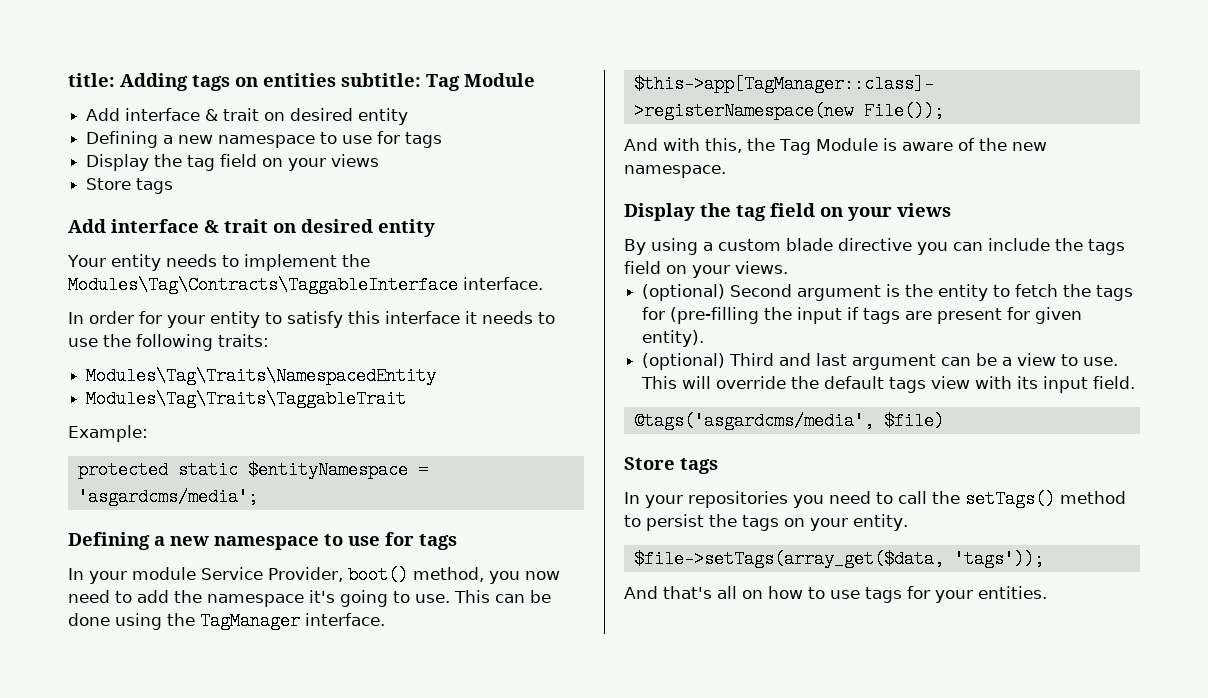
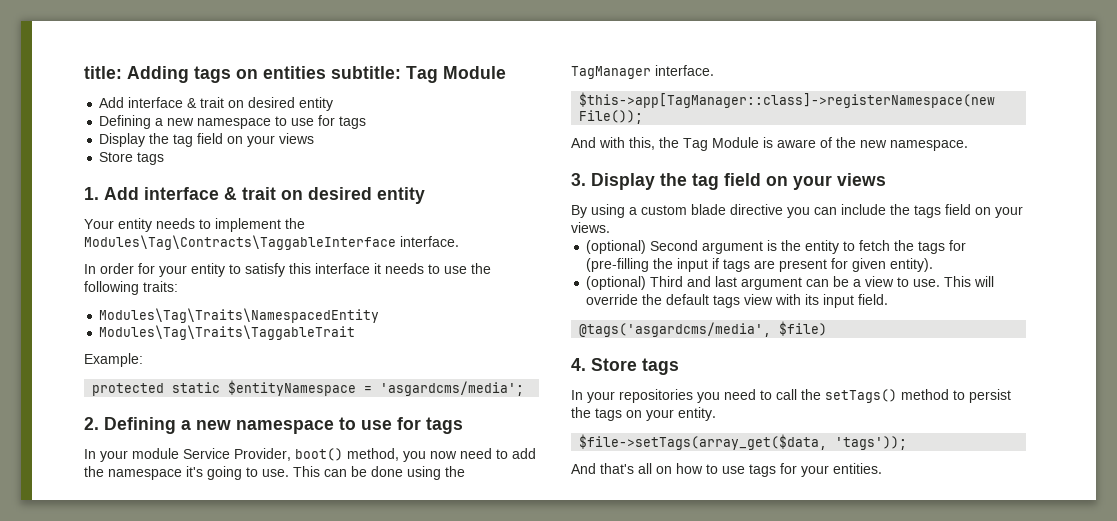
(174, 186) none -> [84,187,99,200] 1.
(258, 497) none -> [84,417,99,430] 2.
(726, 171) none -> [571,173,586,186] 3.
(944, 421) none -> [571,358,586,371] 4.

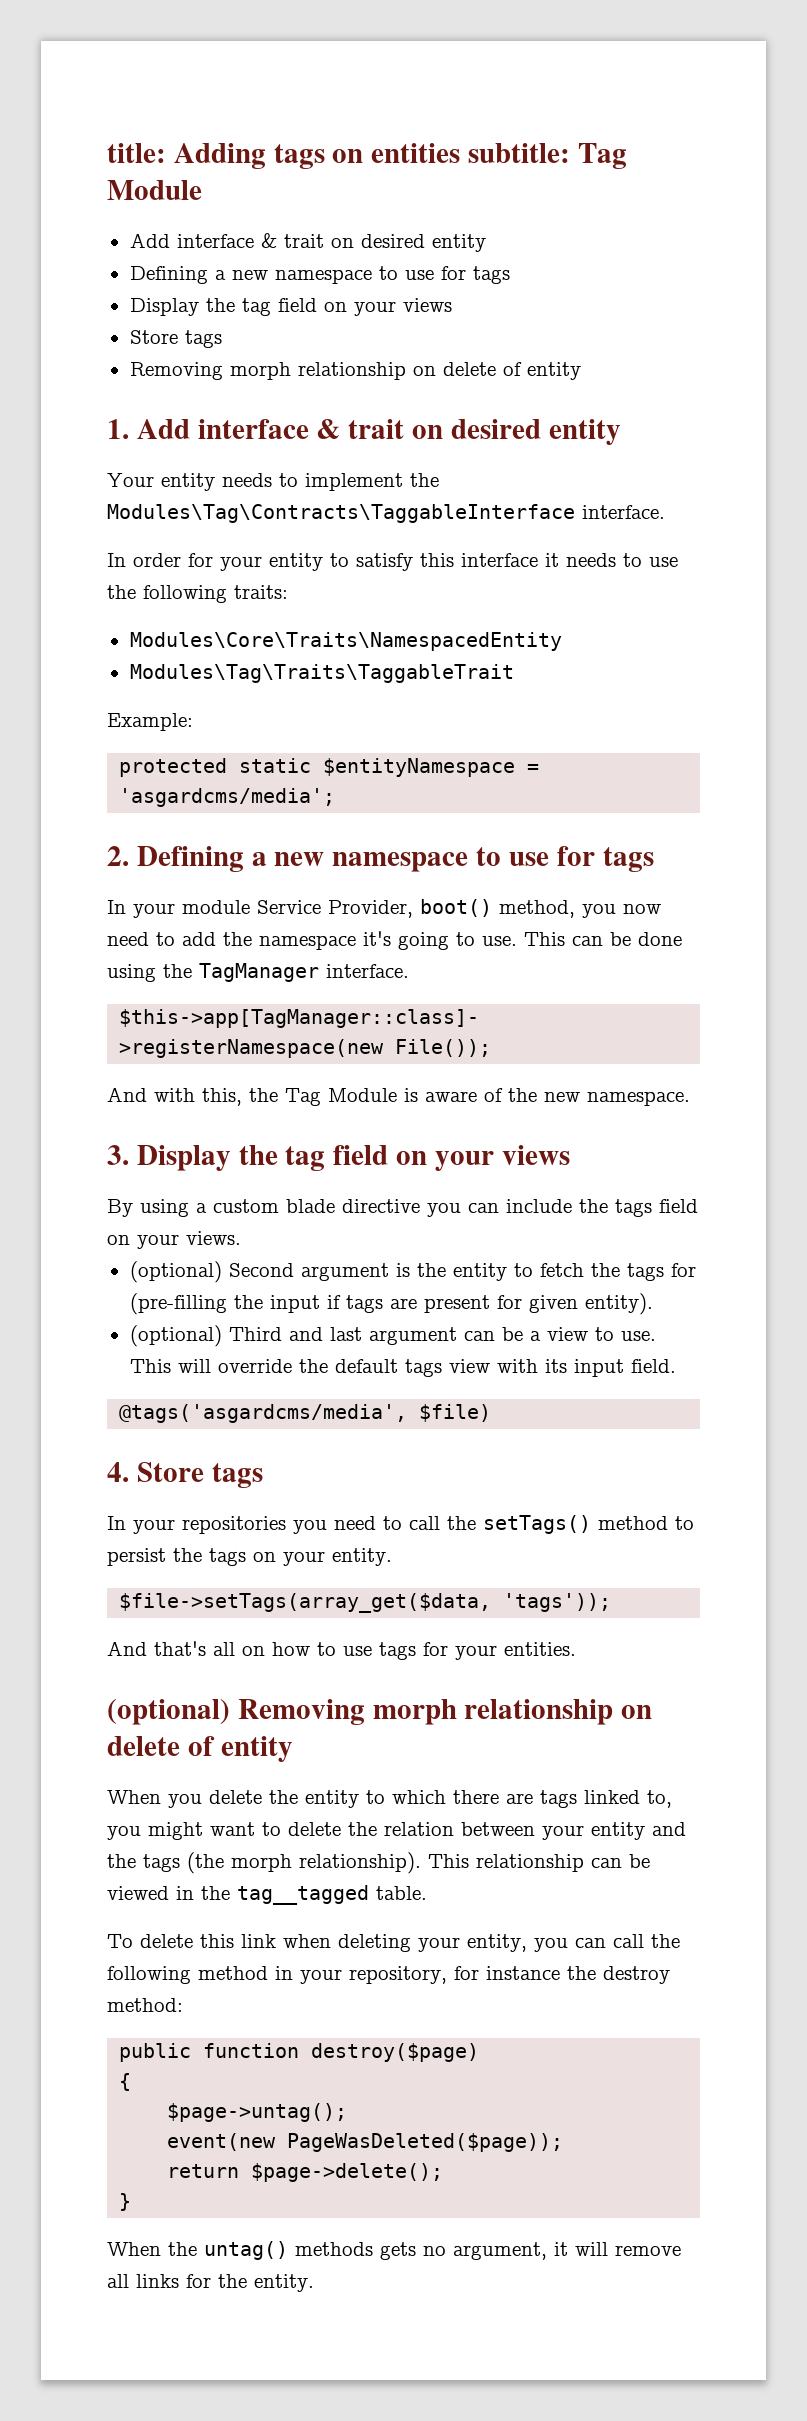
(165, 158) none -> [129,362,581,380] // Removing morph relationship on delete of entity
[99,308,380,323] Modules\Tag\Traits\NamespacedEntity -> [129,632,562,651] Modules\Core\Traits\NamespacedEntity
(882, 468) none -> [107,1699,653,1725] [107,1736,293,1762] [107,1790,672,1808] [107,1822,686,1840] [107,1852,650,1874] [107,1885,427,1905] [107,1934,680,1952] [107,1966,670,1984] [107,1998,183,2012] [119,2043,480,2062] [119,2073,132,2091] [167,2103,348,2122] [167,2133,564,2152] [167,2163,444,2182] [119,2193,132,2211] [107,2241,681,2260] [107,2274,314,2292] // (optional) Removing morph relationship on delete of entity // When you delete the entity to which there are tags linked to, you might want to delete the relation between your entity and the tags (the morph relationship). This relationship can be viewed in the tag__tagged table. // To delete this link when deleting your entity, you can call the following method in your repository, for instance the destroy method: // public function destroy($page) // { // $page->untag(); // event(new PageWasDeleted($page)); // return $page->delete(); // } // When the untag() methods gets no argument, it will remove all links for the entity.

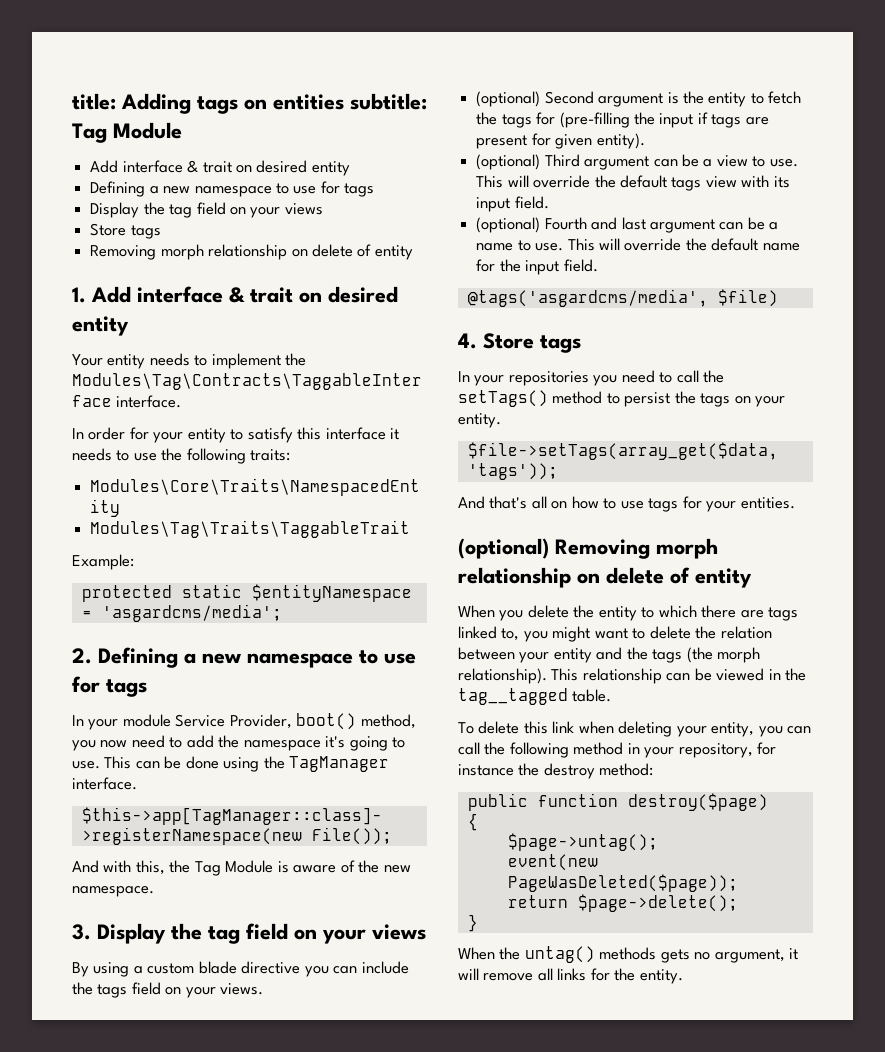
[288,1327,362,1341] and last -> (580, 160) none
(676, 1366) none -> [476,217,779,233] [476,238,800,251] [476,259,598,275] // (optional) Fourth and last argument can be a name to use. This will override the default name for the input field.

